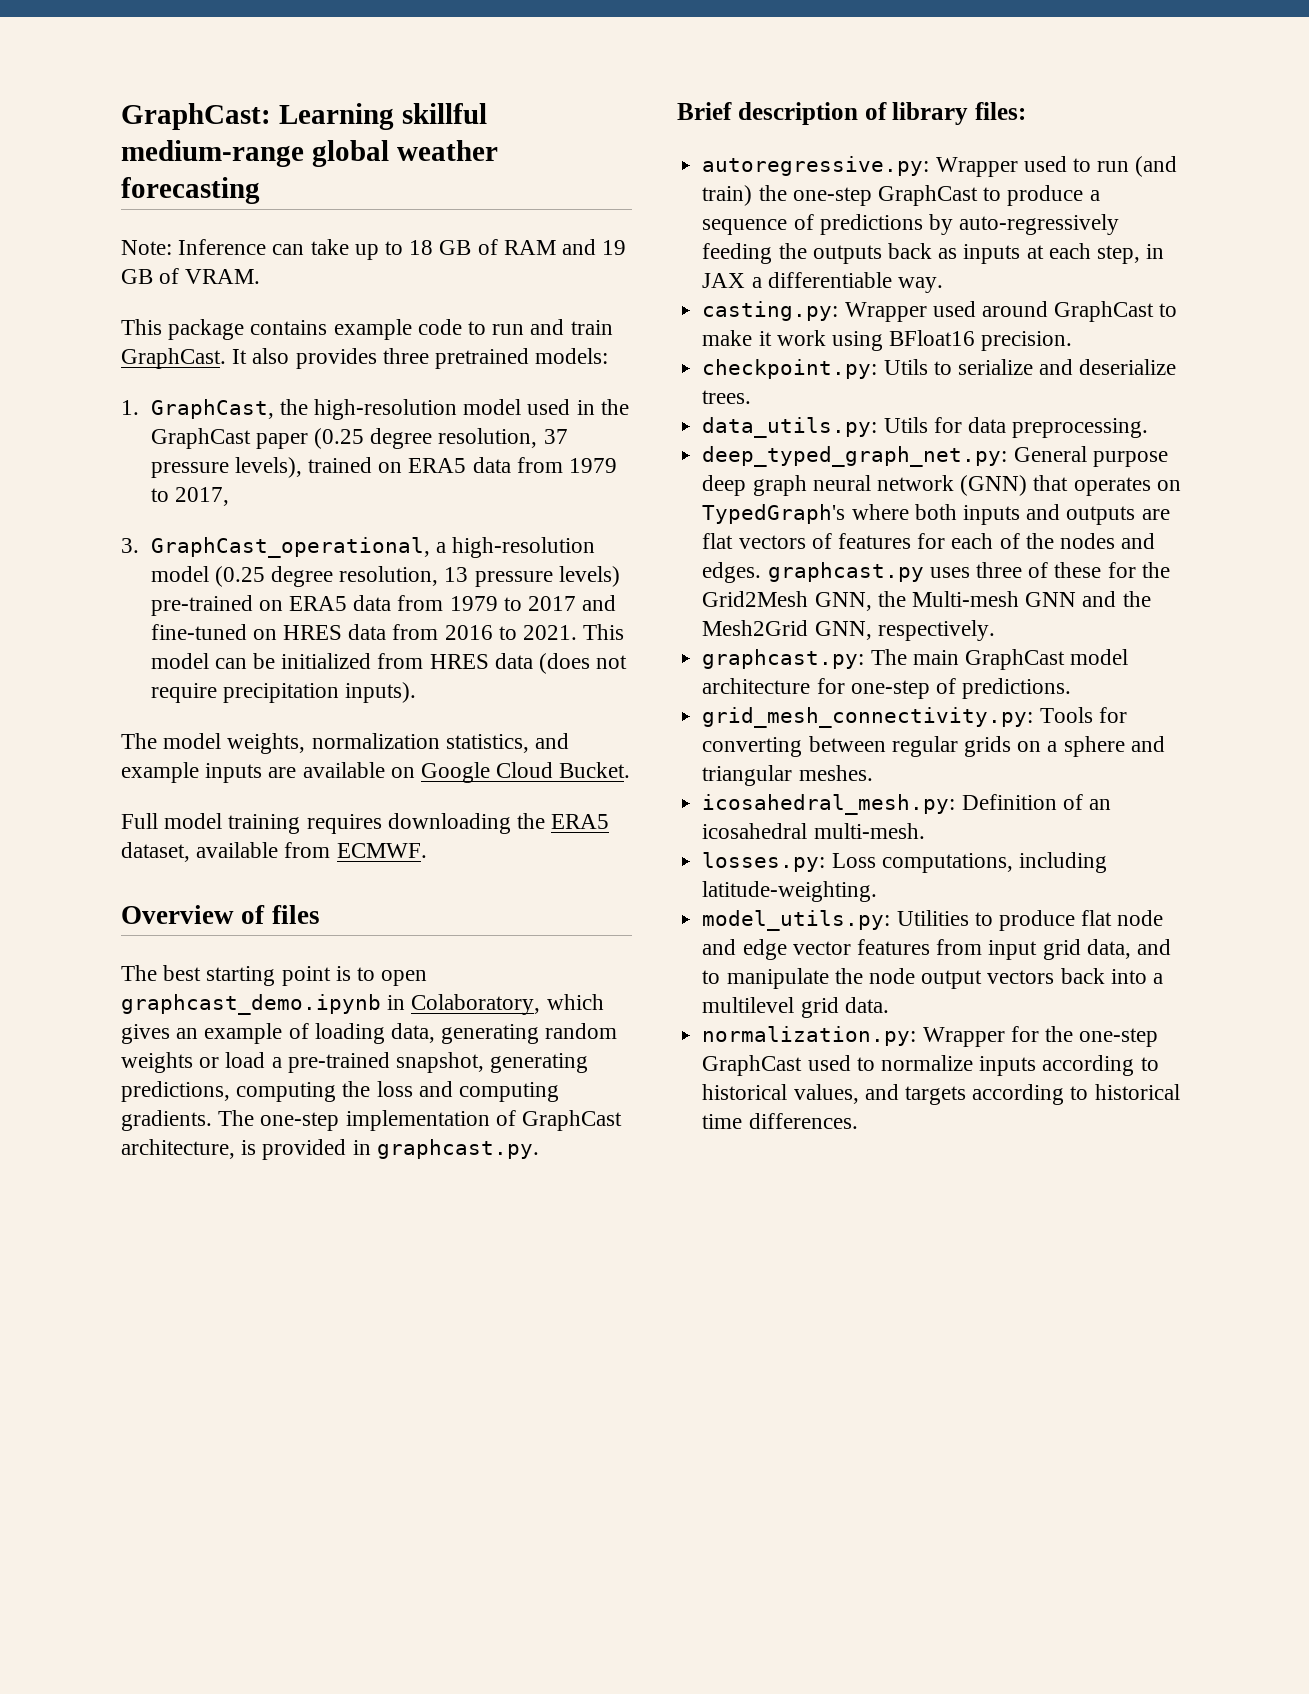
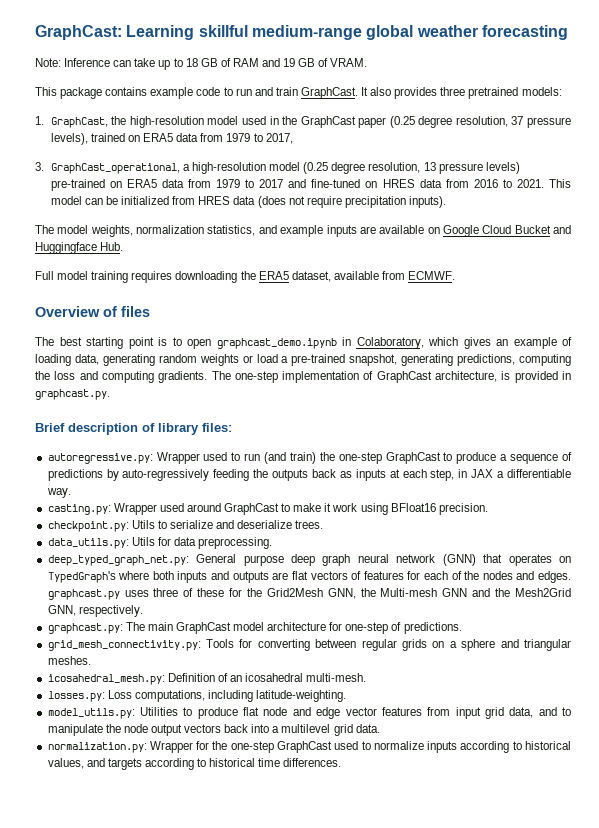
[559,762,631,778] Bucket. -> [514,225,571,234] [35,242,124,254] Bucket and Huggingface Hub.

